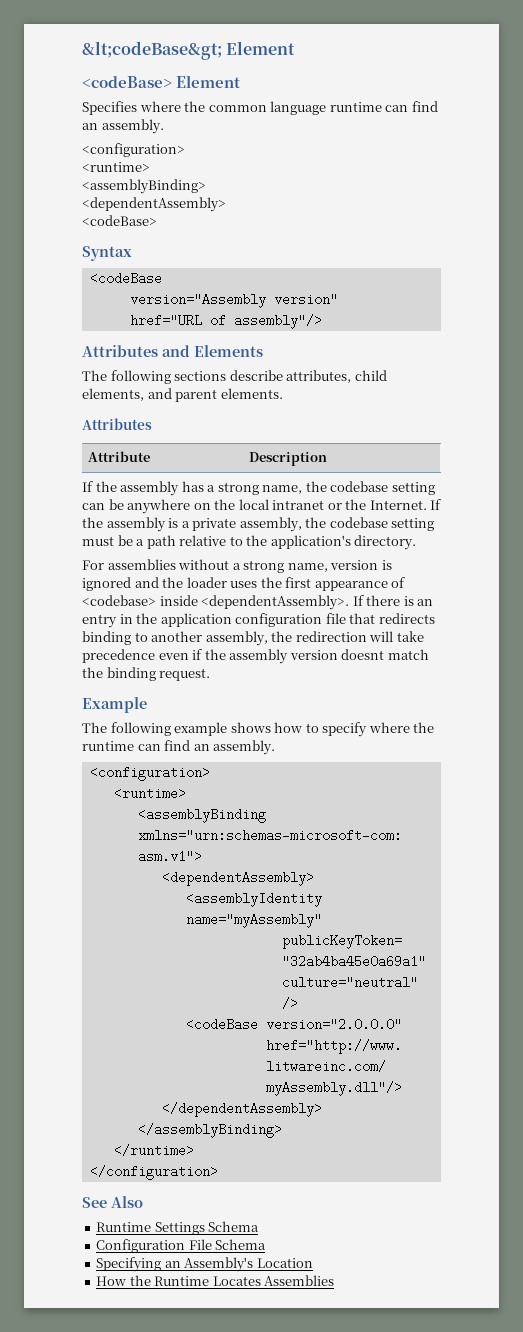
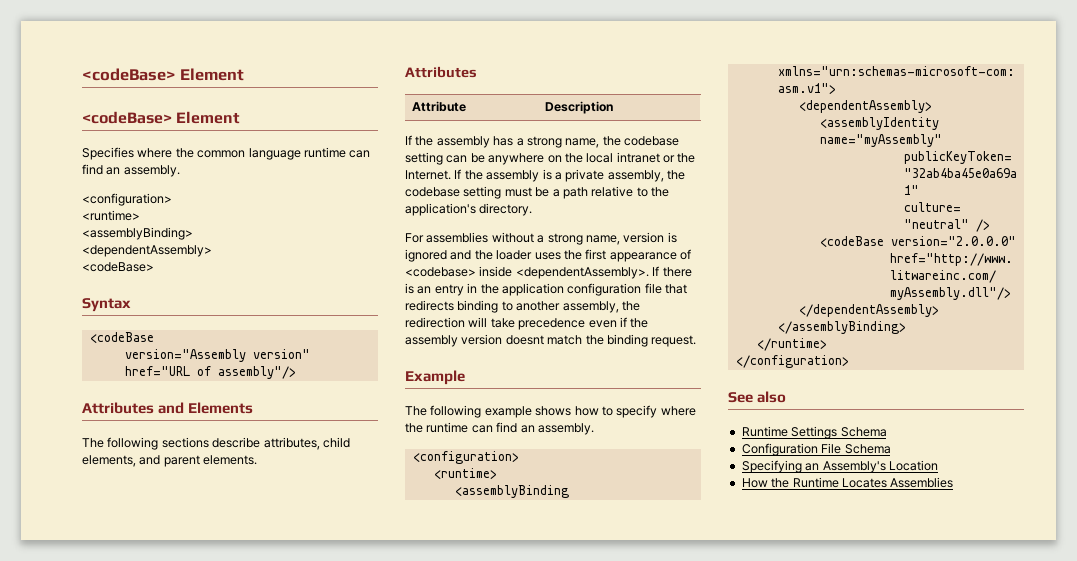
[82,41,222,60] &lt;codeBase&gt; -> [82,68,176,81] <codeBase>
[111,1196,143,1208] Also -> [757,391,787,403] also

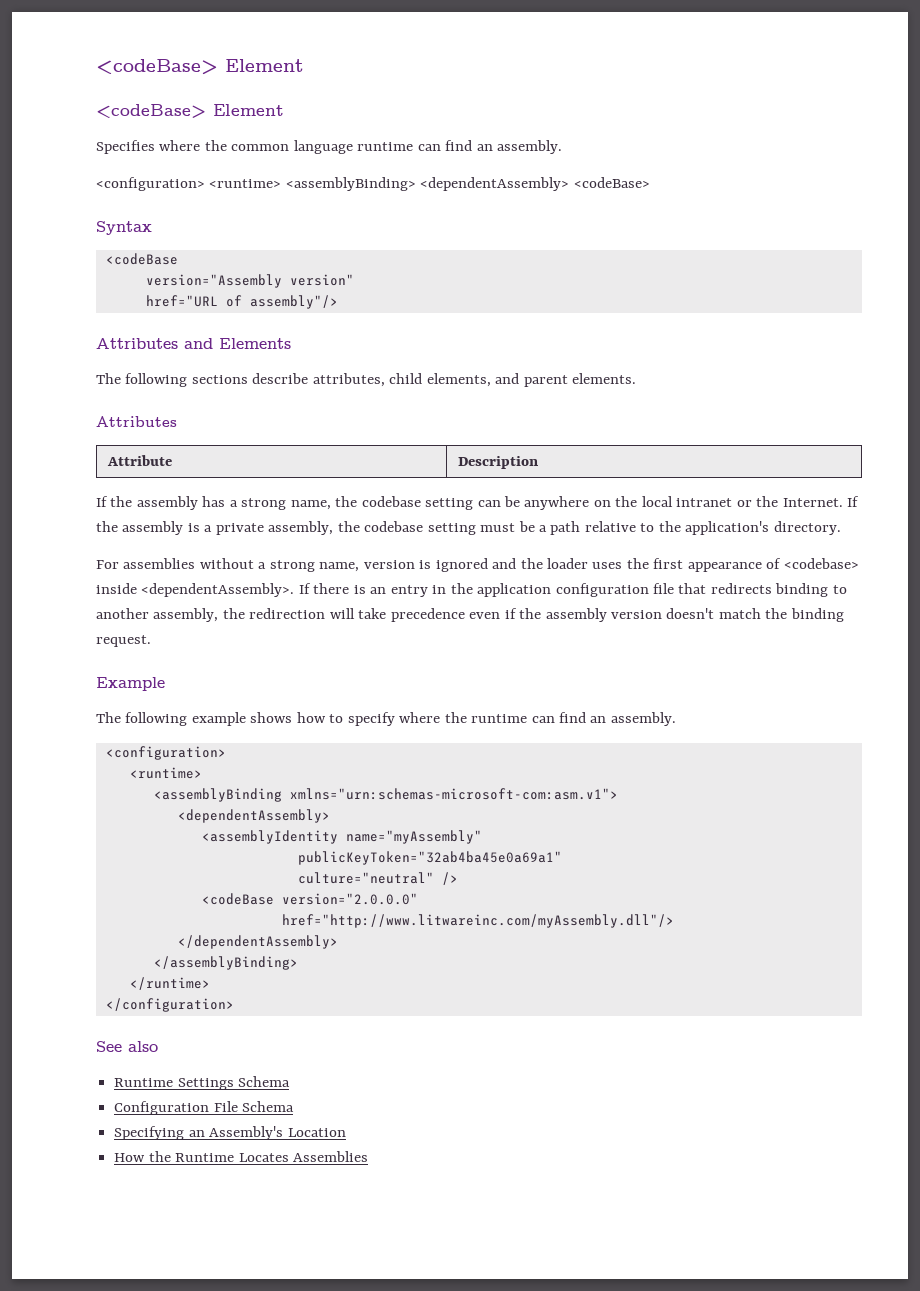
[82,210,140,221] // <runtime> // -> [209,179,282,188] <runtime>
[82,245,212,257] // <dependentAssembly> // -> [420,177,570,191] <dependentAssembly>
[505,335,544,345] doesnt -> [666,608,715,619] doesn't

